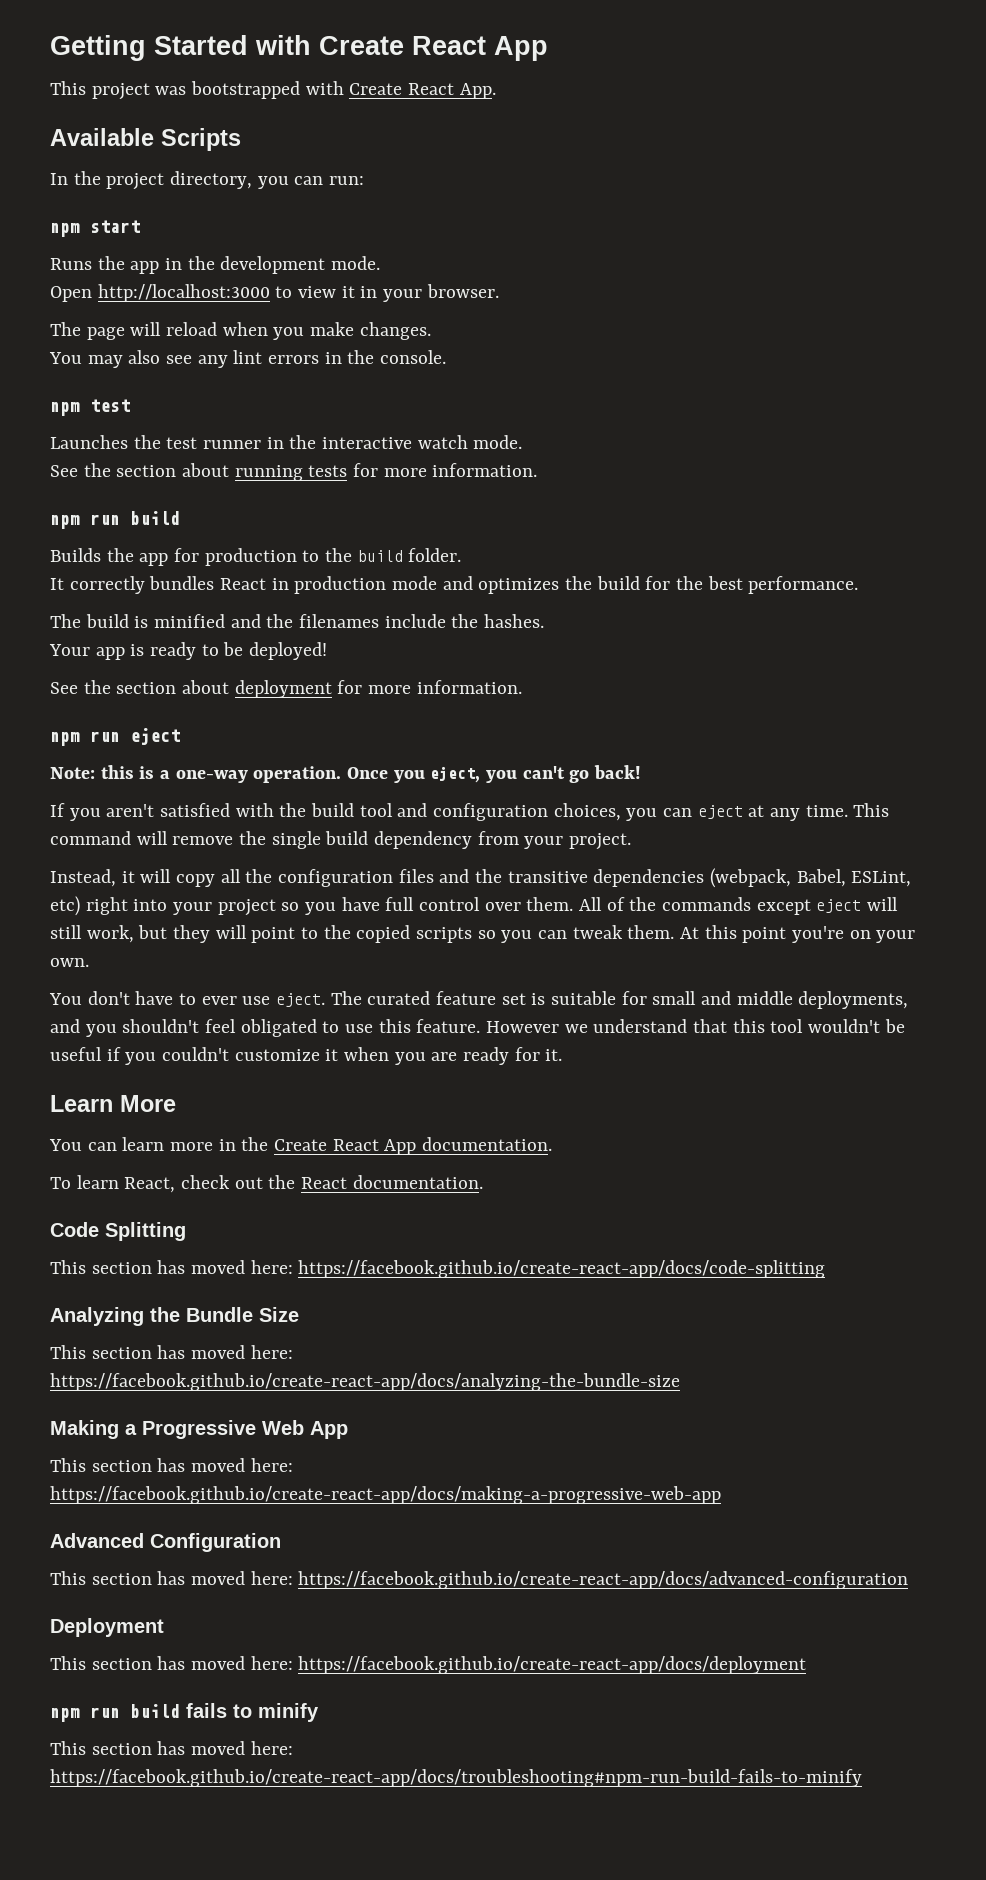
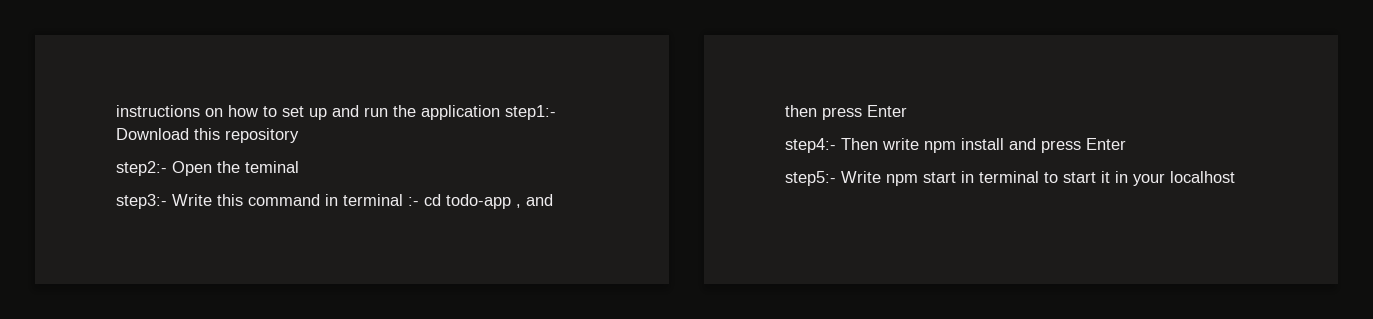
[50,35,548,61] [50,81,496,100] [50,128,241,151] [50,171,365,190] [50,220,140,237] [50,256,381,274] [50,284,499,302] [50,322,431,340] [49,350,447,368] [50,399,130,416] [50,435,523,449] [50,463,538,481] [50,511,180,529] [50,548,462,566] [50,576,859,594] [50,614,545,628] [49,642,328,660] [50,680,522,698] [50,728,180,746] [50,765,642,783] [50,803,890,821] [50,831,632,850] [50,868,912,888] [50,896,899,916] [50,925,916,943] [50,958,89,967] [49,991,909,1009] [50,1019,905,1037] [50,1047,563,1065] [50,1095,176,1112] [49,1137,553,1155] [50,1175,483,1193] [50,1222,186,1241] [50,1260,826,1278] [50,1307,299,1326] [50,1345,293,1359] [50,1373,680,1391] [50,1420,348,1439] [50,1458,293,1472] [50,1486,721,1504] [50,1533,281,1552] [50,1571,909,1589] [50,1618,164,1637] [50,1656,807,1674] [50,1703,319,1722] [50,1741,293,1755] [50,1769,862,1787] Getting Started with Create React App // This project was bootstrapped with Create React App. // Available Scripts // In the project directory, you can run: // npm start // Runs the app in the development mode. // Open http://localhost:3000 to view it in your browser. // The page will reload when you make changes. // You may also see any lint errors in the console. // npm test // Launches the test runner in the interactive watch mode. // See the section about running tests for more information. // npm run build // Builds the app for production to the build folder. // It correctly bundles React in production mode and optimizes the build for the best performance. // The build is minified and the filenames include the hashes. // Your app is ready to be deployed! // See the section about deployment for more information. // npm run eject // Note: this is a one-way operation. Once you eject, you can't go back! // If you aren't satisfied with the build tool and configuration choices, you can eject at any time. This command will remove the single build dependency from your project. // Instead, it will copy all the configuration files and the transitive dependencies (webpack, Babel, ESLint, etc) right into your project so you have full control over them. All of the commands except eject will still work, but they will point to the copied scripts so you can tweak them. At this point you're on your own. // You don't have to ever use eject. The curated feature set is suitable for small and middle deployments, and you shouldn't feel obligated to use this feature. However we understand that this tool wouldn't be useful if you couldn't customize it when you are ready for it. // Learn More // You can learn more in the Create React App documentation. // To learn React, check out the React documentation. // Code Splitting // This section has moved here: https://facebook.github.io/create-react-app/docs/code-splitting // Analyzing the Bundle Size // This section has moved here: https://facebook.github.io/create-react-app/docs/analyzing-the-bundle-size // Making a Progressive Web App // This section has moved here: https://facebook.github.io/create-react-app/docs/making-a-progressive-web-app // Advanced Configuration // This section has moved here: https://facebook.github.io/create-react-app/docs/advanced-configuration // Deployment // This section has moved here: https://facebook.github.io/create-react-app/docs/deployment // npm run build fails to minify // This section has moved here: https://facebook.github.io/create-react-app/docs/troubleshooting#npm-run-build-fails-to-minify -> [116,105,556,120] [116,128,299,143] [116,161,299,176] [116,194,553,209] [785,105,907,120] [785,138,1126,153] [785,171,1235,186] instructions on how to set up and run the application step1:- Download this repository // step2:- Open the teminal // step3:- Write this command in terminal :- cd todo-app , and then press Enter // step4:- Then write npm install and press Enter // step5:- Write npm start in terminal to start it in your localhost

